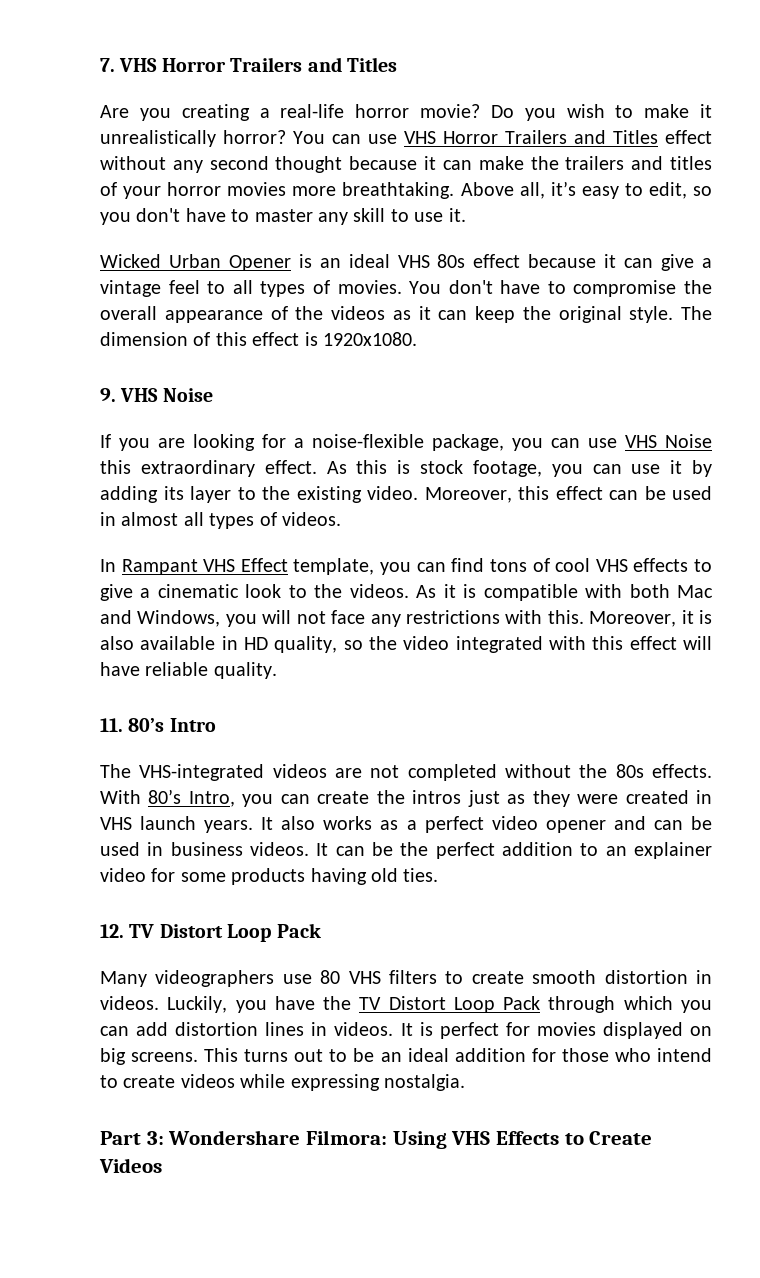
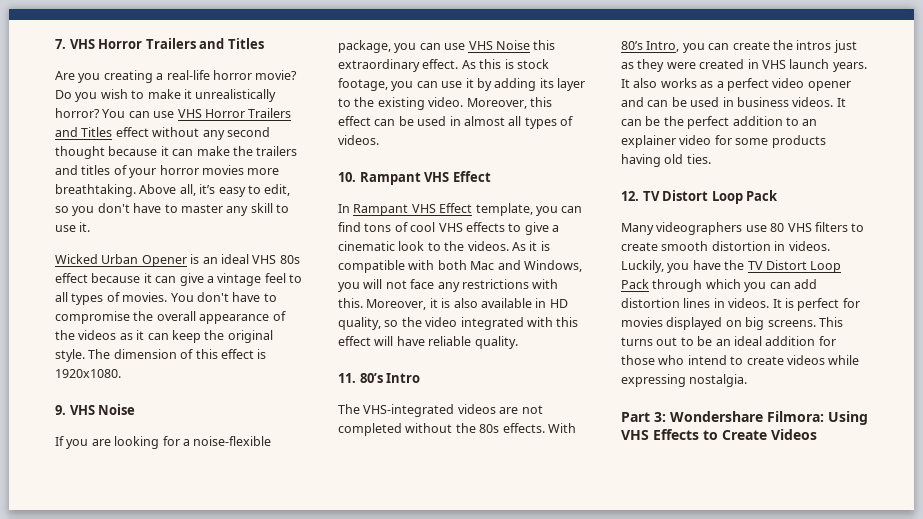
(341, 519) none -> [338,171,491,185] // 10. Rampant VHS Effect

